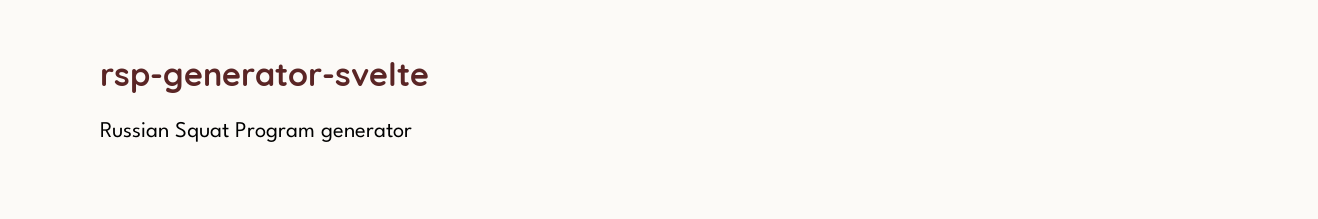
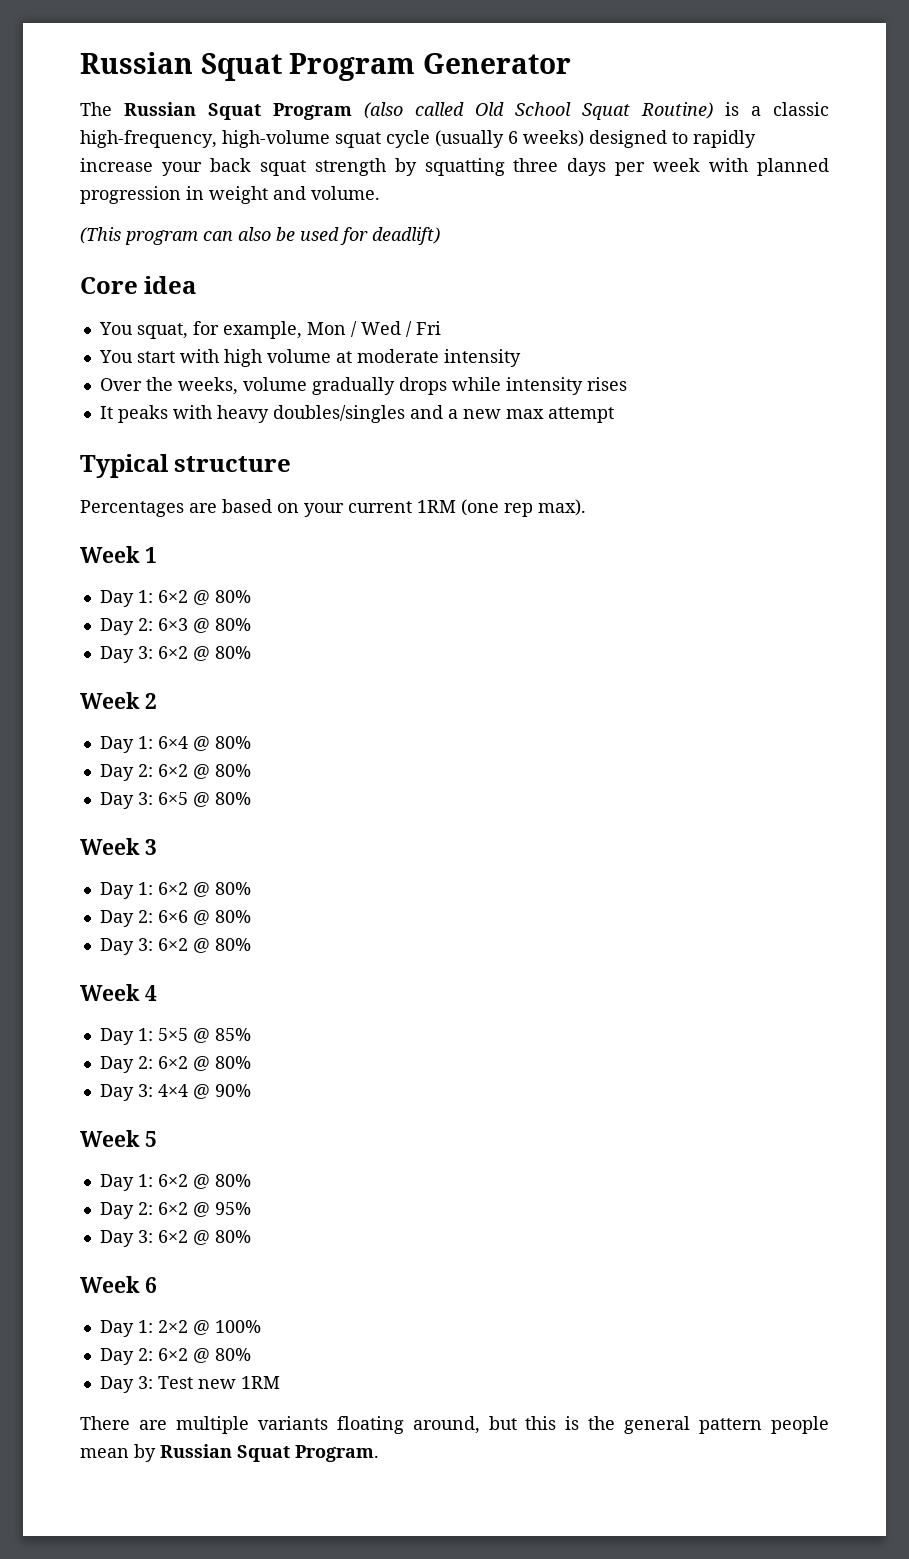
[100,62,429,93] [100,121,413,142] rsp-generator-svelte // Russian Squat Program generator -> [80,52,571,81] [80,102,829,120] [80,130,756,148] [80,158,829,176] [80,186,380,204] [80,227,440,245] [80,276,197,294] [98,321,441,339] [98,349,521,367] [99,377,627,395] [99,405,614,423] [80,454,292,478] [80,499,586,517] [80,546,157,563] [99,590,251,607] [99,618,251,635] [99,646,251,663] [80,692,157,709] [99,736,251,753] [99,764,251,781] [99,792,251,809] [80,838,157,855] [99,882,251,899] [99,910,251,927] [99,938,251,955] [80,984,157,1001] [99,1028,251,1045] [99,1056,251,1073] [99,1084,251,1101] [80,1130,157,1147] [99,1174,251,1191] [99,1202,251,1219] [99,1230,251,1247] [80,1276,157,1293] [99,1320,261,1337] [99,1348,251,1365] [99,1376,280,1393] [80,1416,829,1434] [80,1444,379,1462] Russian Squat Program Generator // The Russian Squat Program (also called Old School Squat Routine) is a classic high-frequency, high-volume squat cycle (usually 6 weeks) designed to rapidly increase your back squat strength by squatting three days per week with planned progression in weight and volume. // (This program can also be used for deadlift) // Core idea // You squat, for example, Mon / Wed / Fri // You start with high volume at moderate intensity // Over the weeks, volume gradually drops while intensity rises // It peaks with heavy doubles/singles and a new max attempt // Typical structure // Percentages are based on your current 1RM (one rep max). // Week 1 // Day 1: 6×2 @ 80% // Day 2: 6×3 @ 80% // Day 3: 6×2 @ 80% // Week 2 // Day 1: 6×4 @ 80% // Day 2: 6×2 @ 80% // Day 3: 6×5 @ 80% // Week 3 // Day 1: 6×2 @ 80% // Day 2: 6×6 @ 80% // Day 3: 6×2 @ 80% // Week 4 // Day 1: 5×5 @ 85% // Day 2: 6×2 @ 80% // Day 3: 4×4 @ 90% // Week 5 // Day 1: 6×2 @ 80% // Day 2: 6×2 @ 95% // Day 3: 6×2 @ 80% // Week 6 // Day 1: 2×2 @ 100% // Day 2: 6×2 @ 80% // Day 3: Test new 1RM // There are multiple variants floating around, but this is the general pattern people mean by Russian Squat Program.

